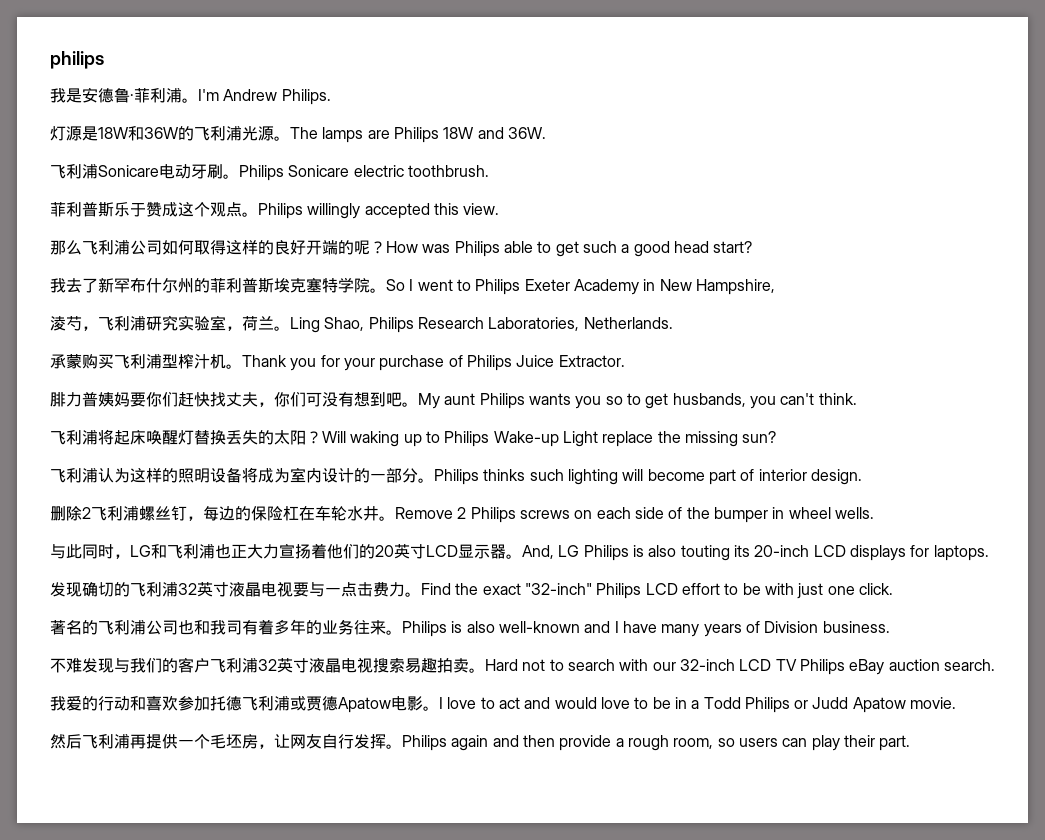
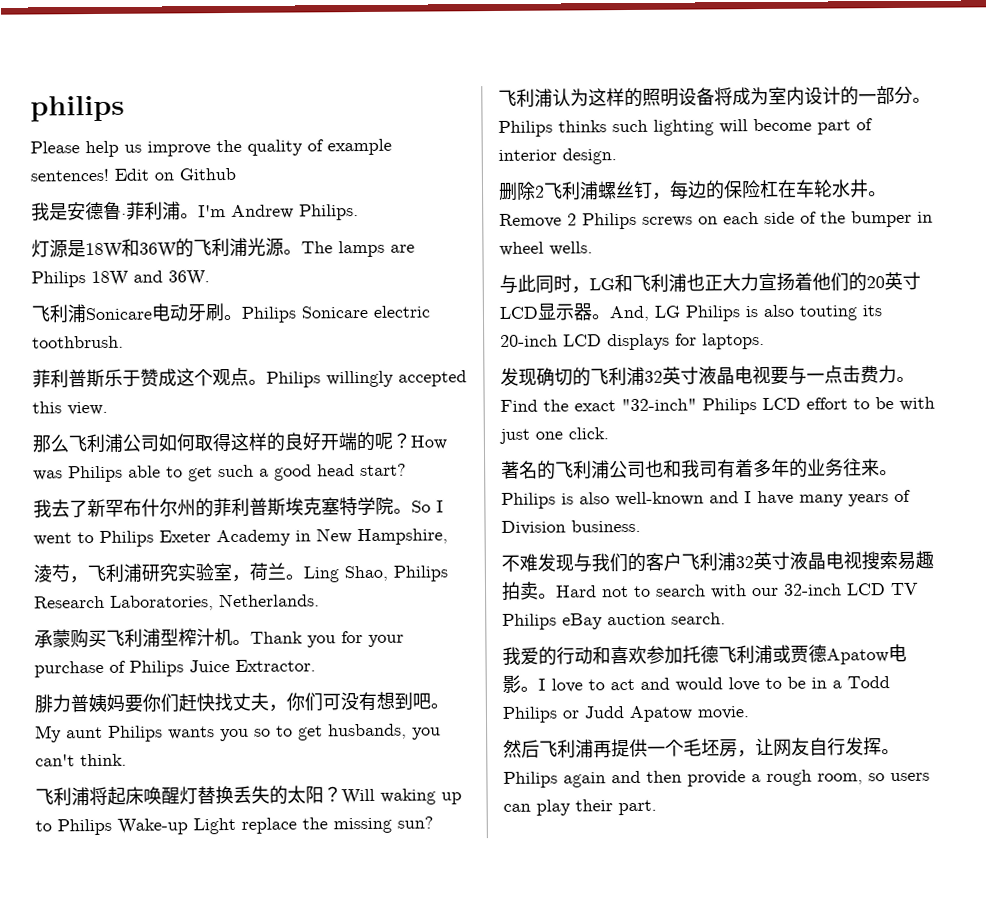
(104, 60) none -> [30,138,392,158] [30,167,236,182] // Please help us improve the quality of example sentences! Edit on Github

